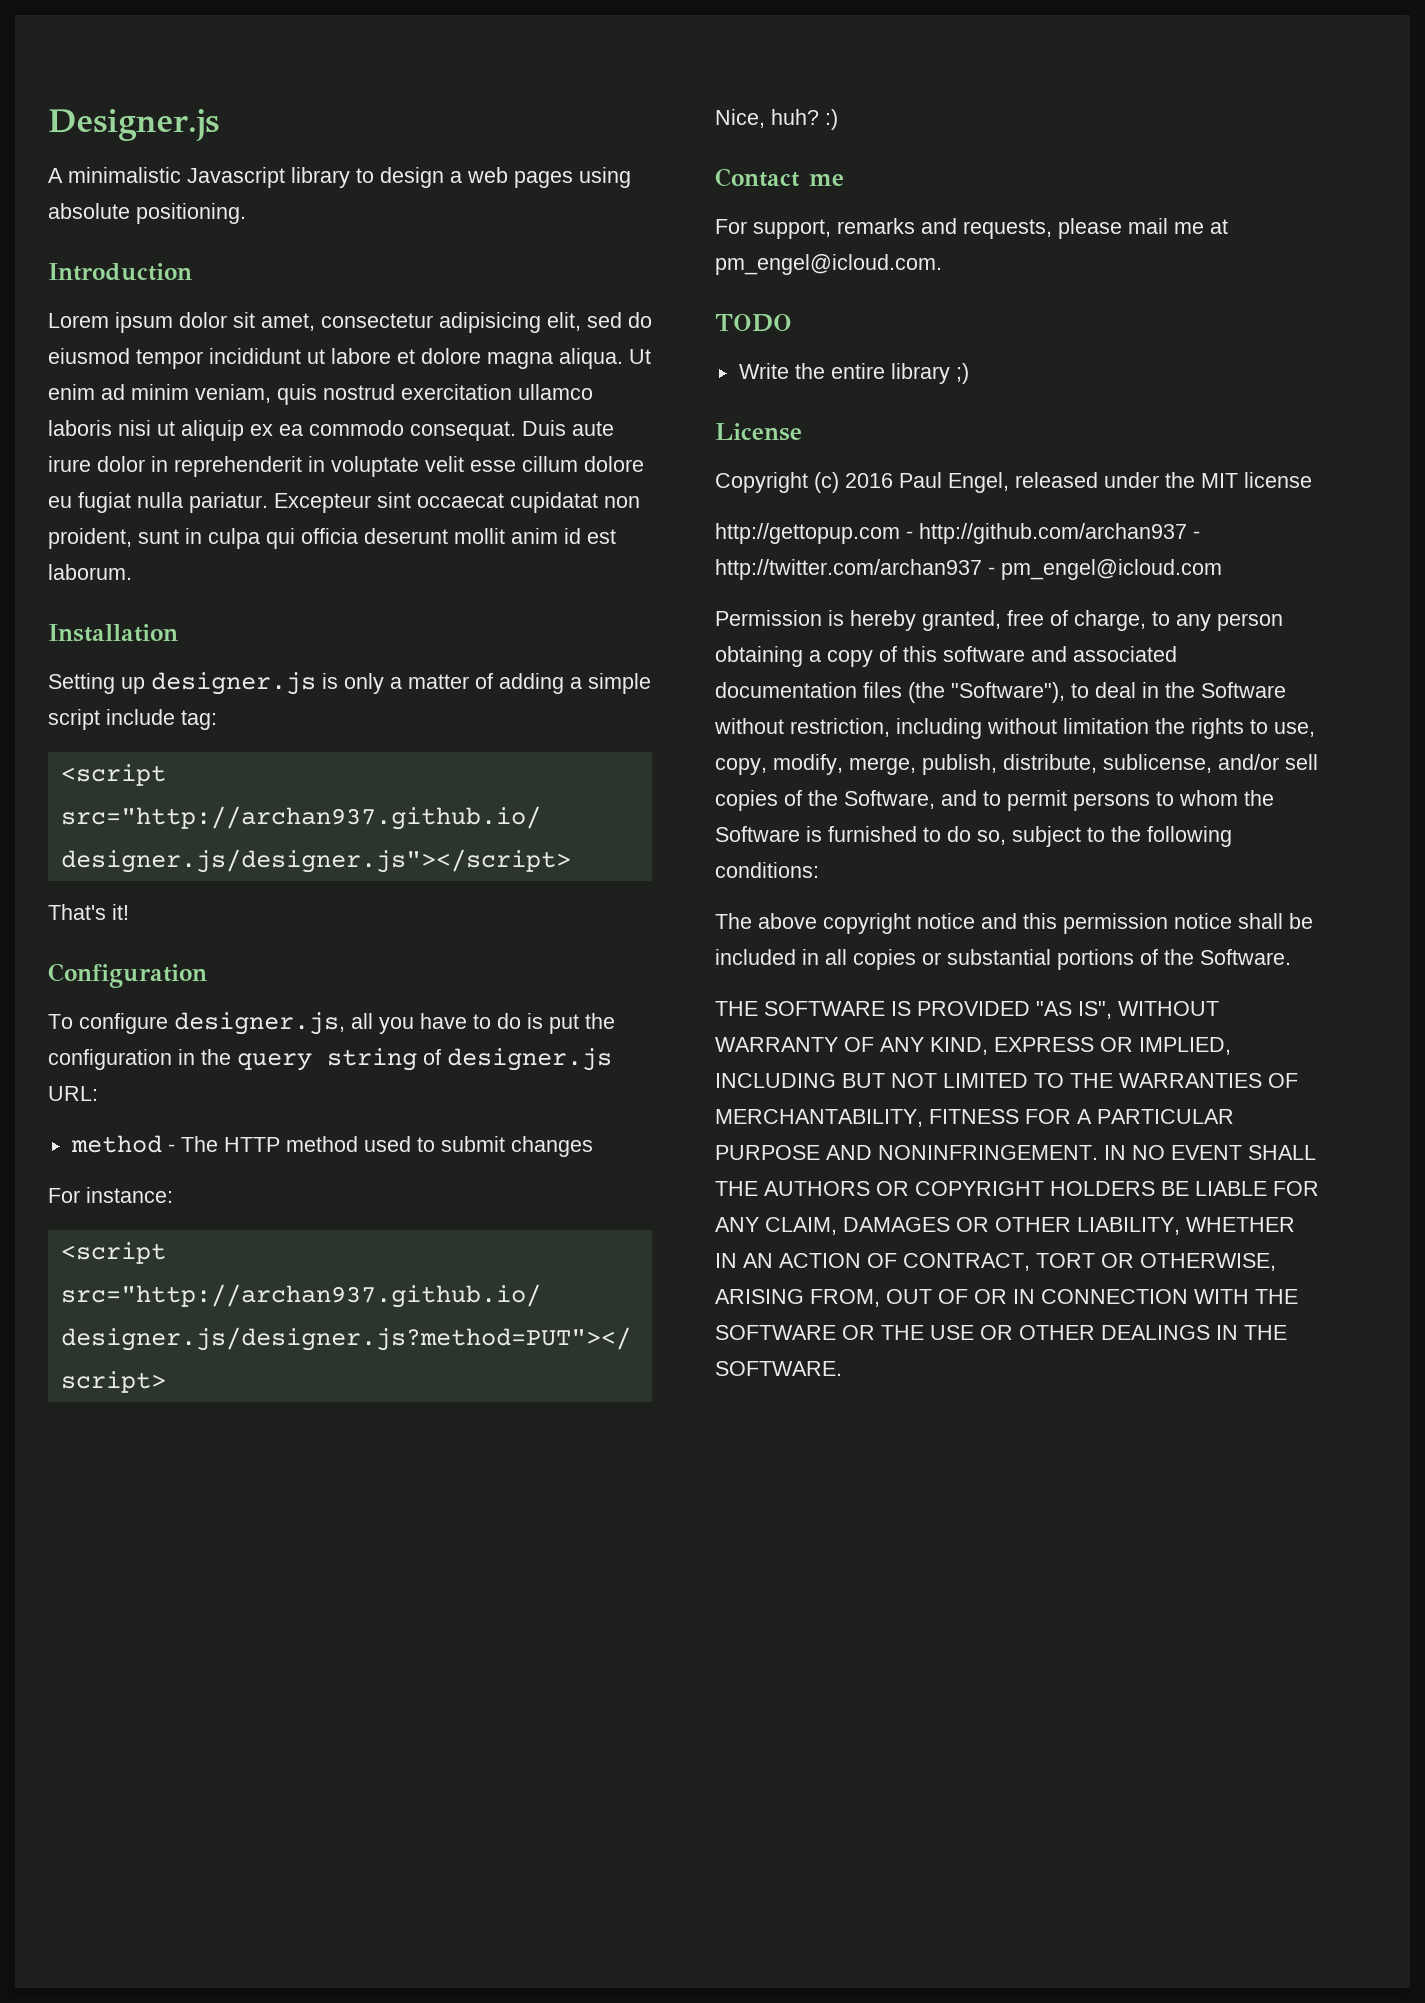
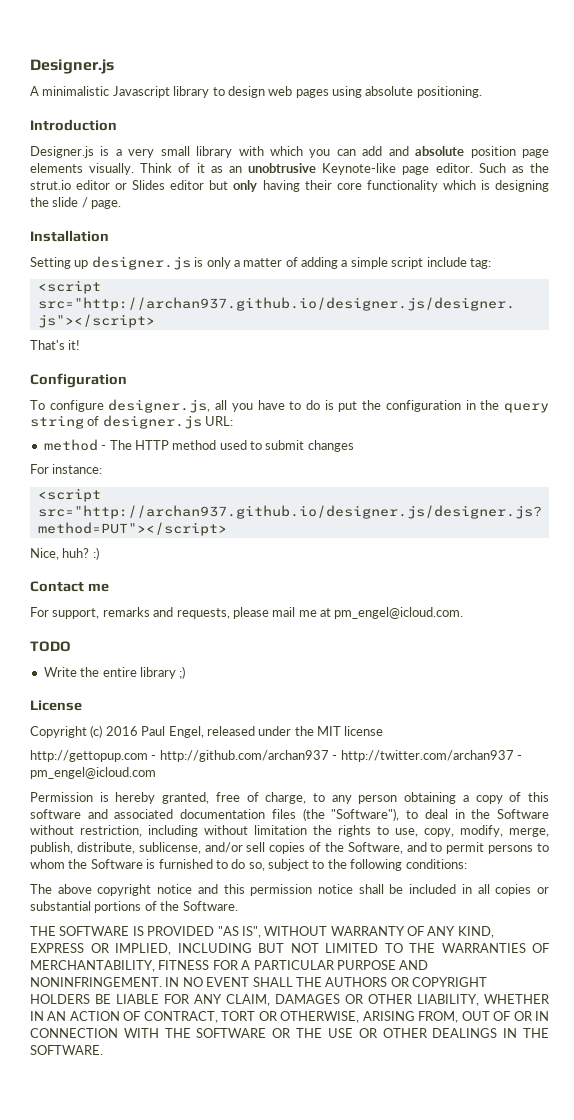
[450,171,462,183] a -> (265, 92) none
[48,312,652,333] [48,348,651,369] [48,384,593,405] [48,420,614,441] [48,456,644,477] [48,492,640,513] [48,528,616,549] [48,564,132,580] Lorem ipsum dolor sit amet, consectetur adipisicing elit, sed do eiusmod tempor incididunt ut labore et dolore magna aliqua. Ut enim ad minim veniam, quis nostrud exercitation ullamco laboris nisi ut aliquip ex ea commodo consequat. Duis aute irure dolor in reprehenderit in voluptate velit esse cillum dolore eu fugiat nulla pariatur. Excepteur sint occaecat cupidatat non proident, sunt in culpa qui officia deserunt mollit anim id est laborum. -> [30,146,550,158] [30,163,549,175] [30,180,549,192] [30,197,122,209] Designer.js is a very small library with which you can add and absolute position page elements visually. Think of it as an unobtrusive Keynote-like page editor. Such as the strut.io editor or Slides editor but only having their core functionality which is designing the slide / page.

